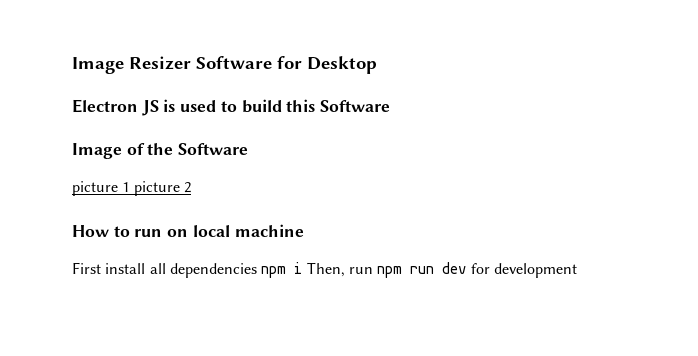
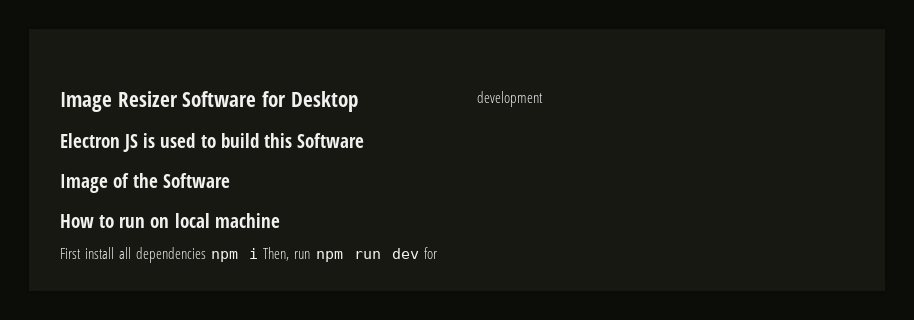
[72,181,191,196] // picture 1 picture 2 -> (231, 180) none

